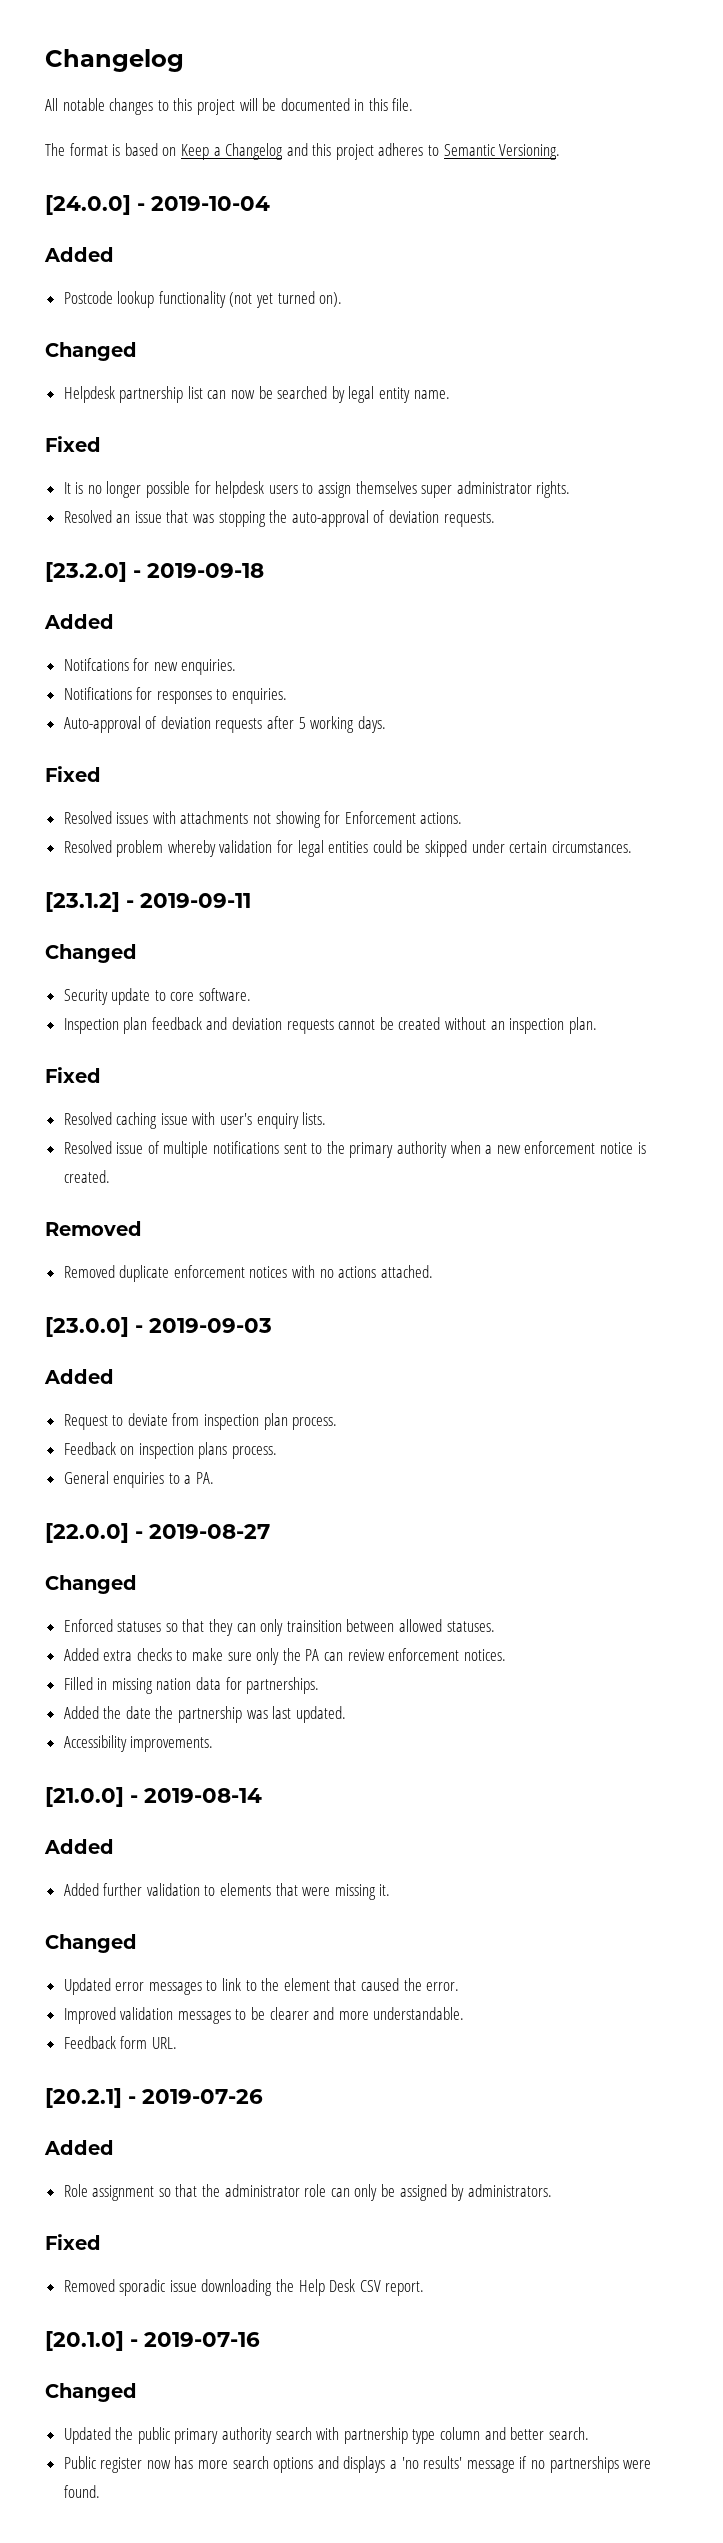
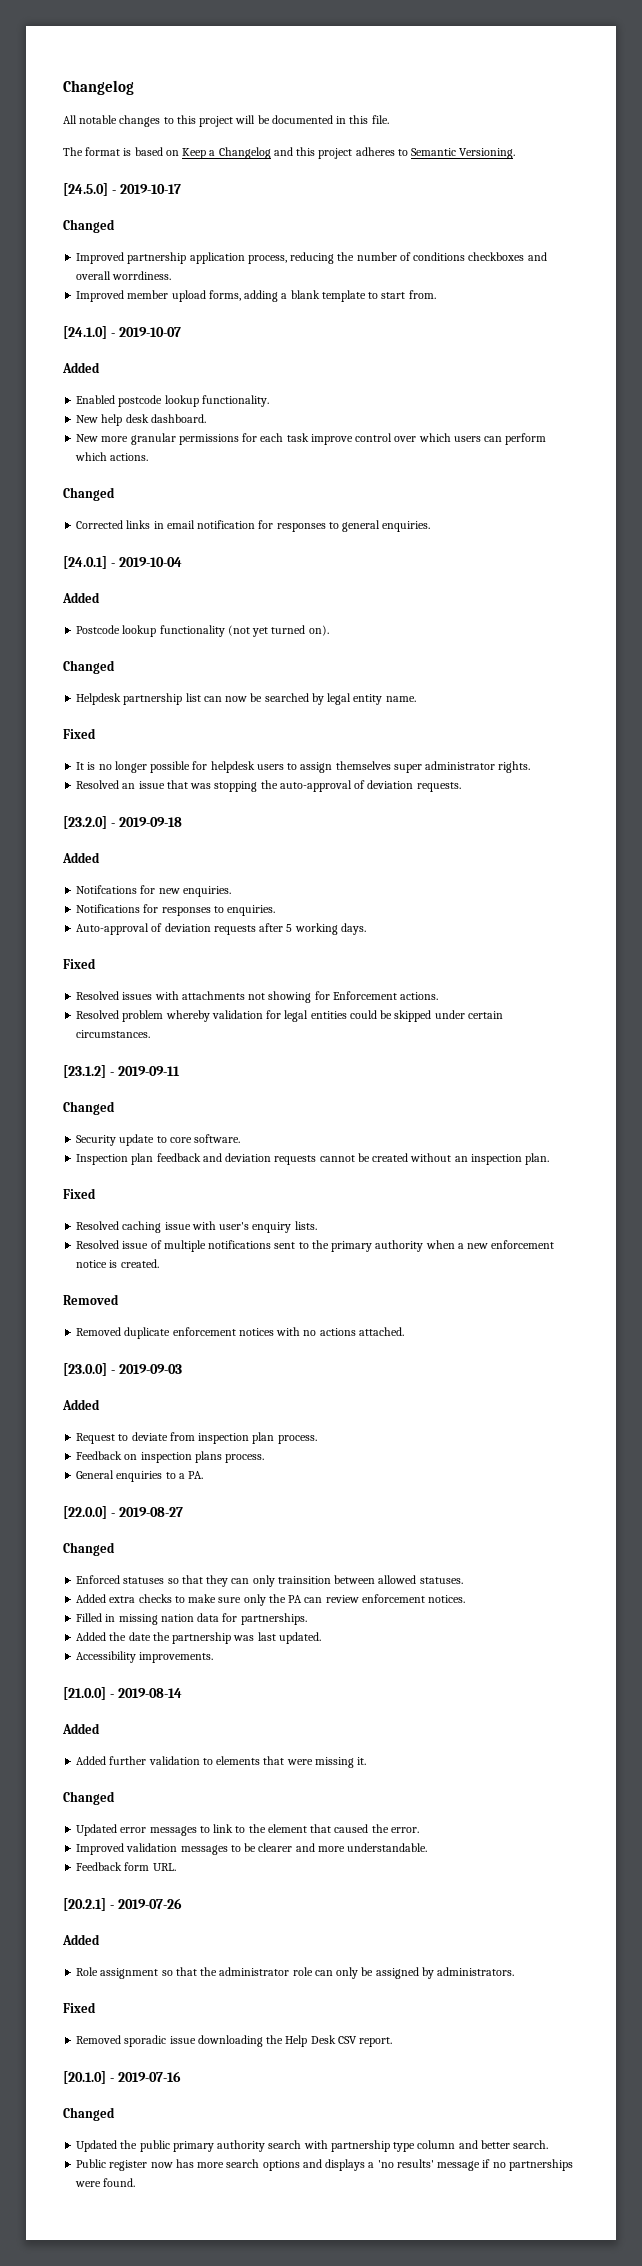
[45,195,131,215] [24.0.0] -> [63,183,181,196] [63,219,115,233] [76,252,547,264] [76,271,172,280] [76,290,436,302] [63,326,181,339] [62,362,100,373] [76,395,269,407] [76,414,206,426] [76,433,547,445] [75,452,149,461] [63,487,115,501] [76,520,431,532] [63,556,107,569] [24.5.0] - 2019-10-17 // Changed // Improved partnership application process, reducing the number of conditions checkboxes and overall worrdiness. // Improved member upload forms, adding a blank template to start from. // [24.1.0] - 2019-10-07 // Added // Enabled postcode lookup functionality. // New help desk dashboard. // New more granular permissions for each task improve control over which users can perform which actions. // Changed // Corrected links in email notification for responses to general enquiries. // [24.0.1]

